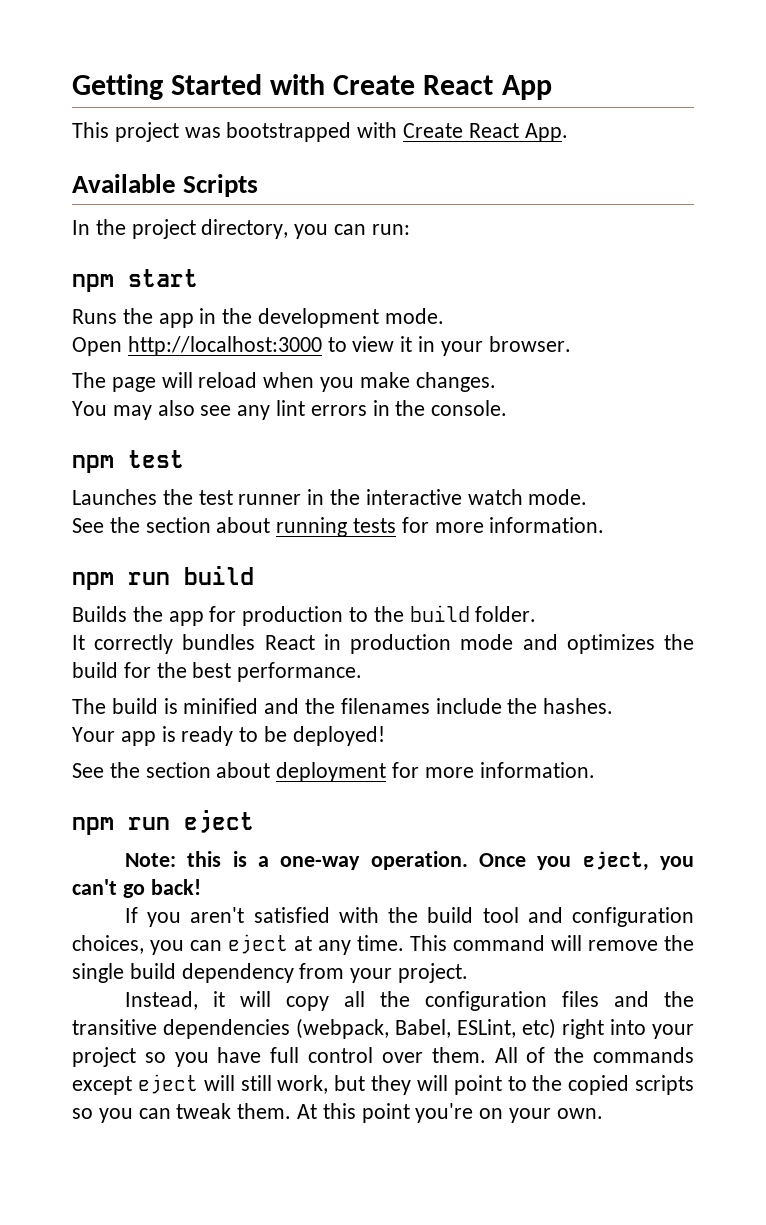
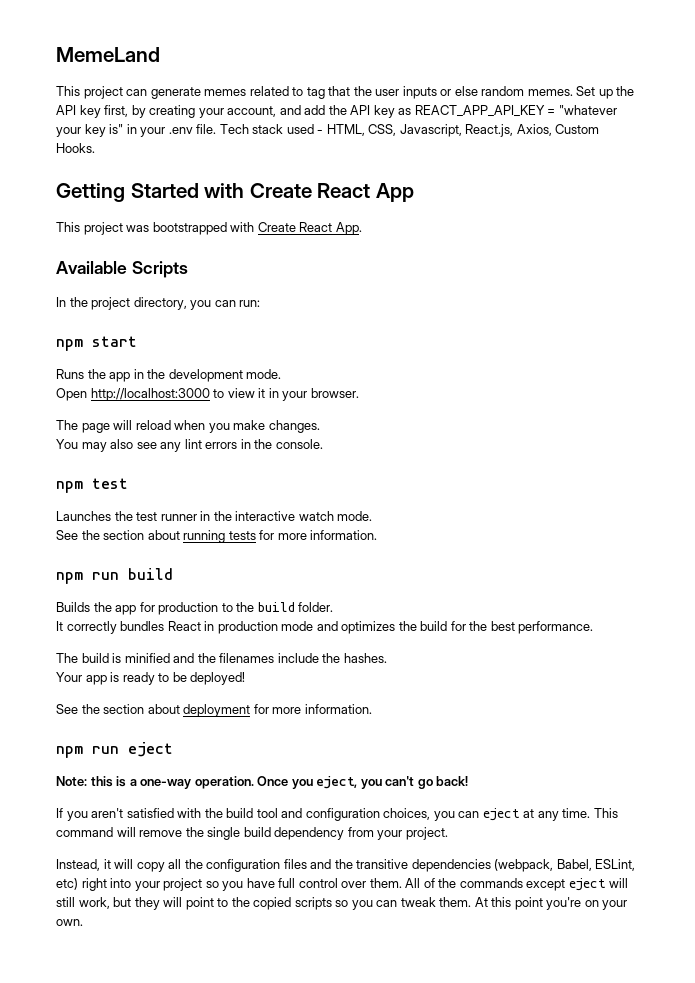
(72, 87) none -> [56,47,160,62] [56,86,635,99] [56,105,617,118] [56,124,600,137] [56,143,95,153] MemeLand // This project can generate memes related to tag that the user inputs or else random memes. Set up the API key first, by creating your account, and add the API key as REACT_APP_API_KEY = "whatever your key is" in your .env file. Tech stack used - HTML, CSS, Javascript, React.js, Axios, Custom Hooks. //

